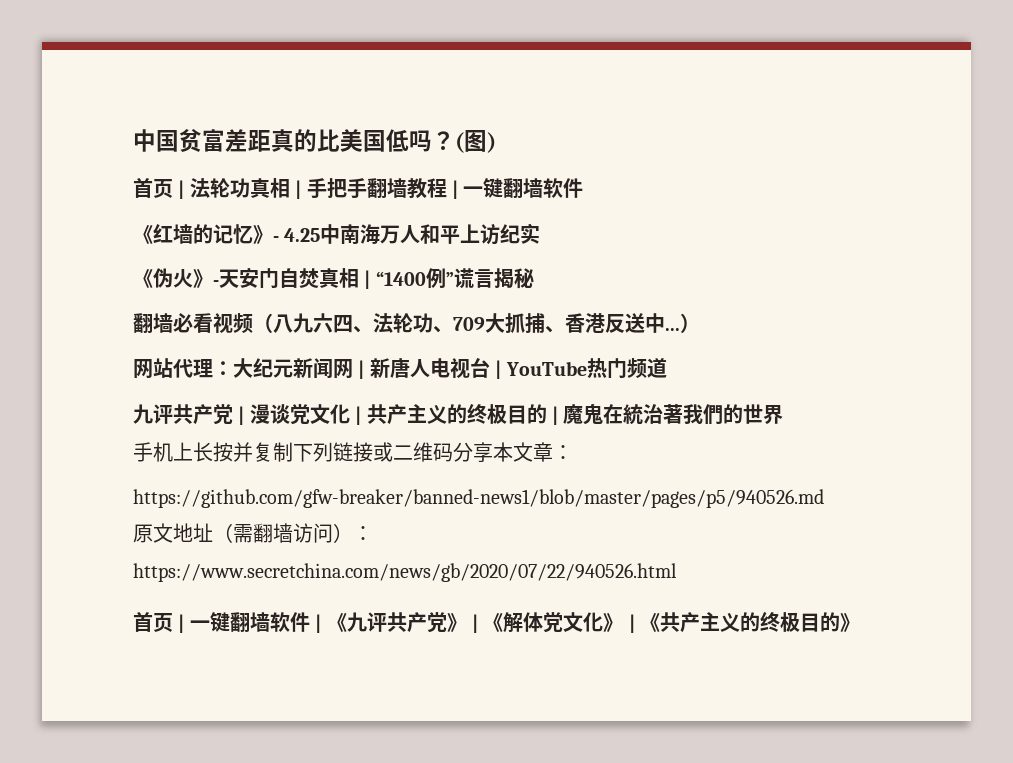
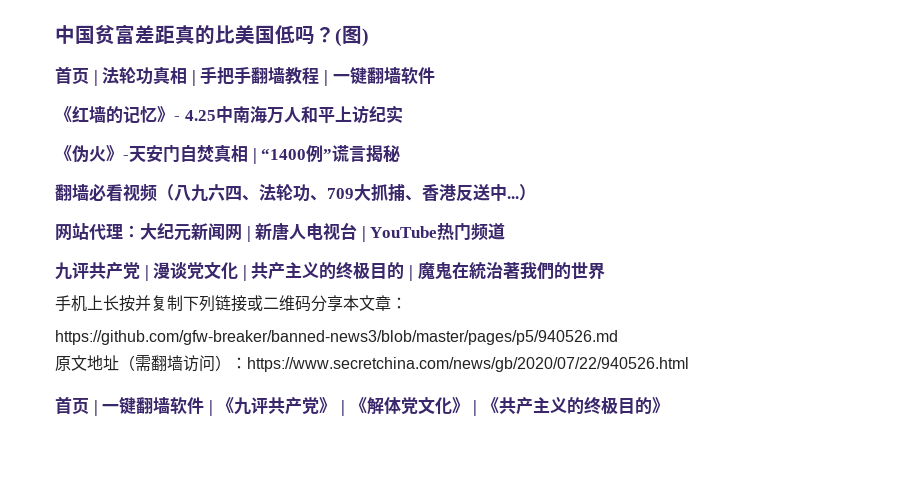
[133,489,824,508] https://github.com/gfw-breaker/banned-news1/blob/master/pages/p5/940526.md -> [55,330,618,345] https://github.com/gfw-breaker/banned-news3/blob/master/pages/p5/940526.md

